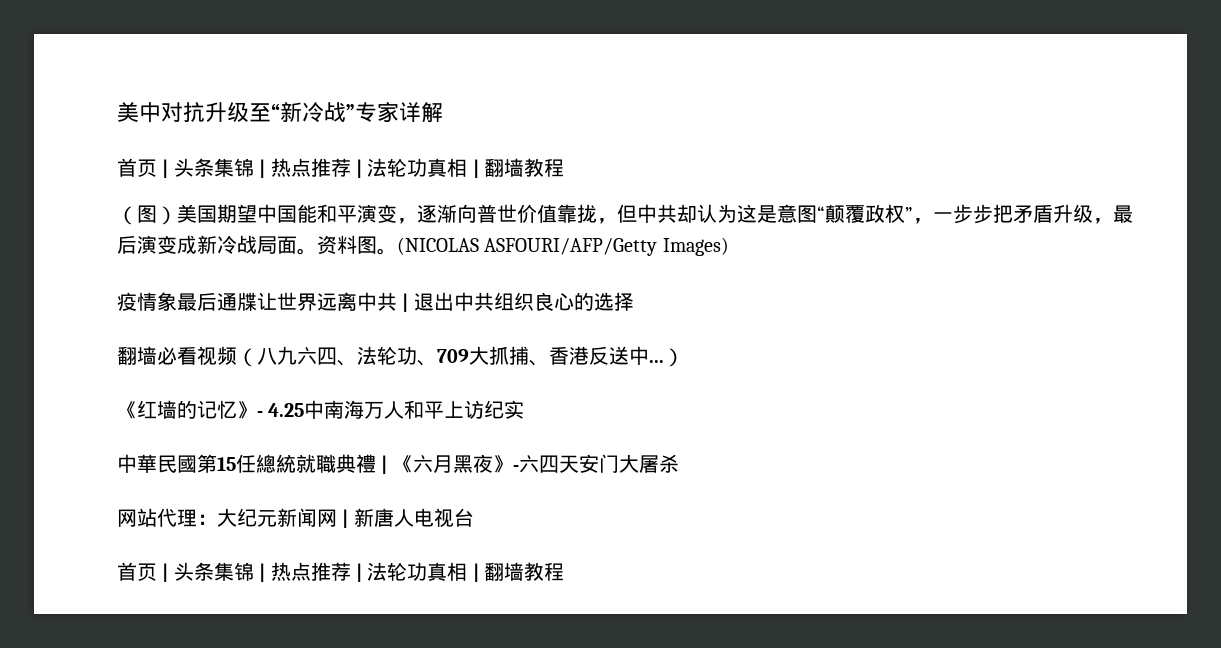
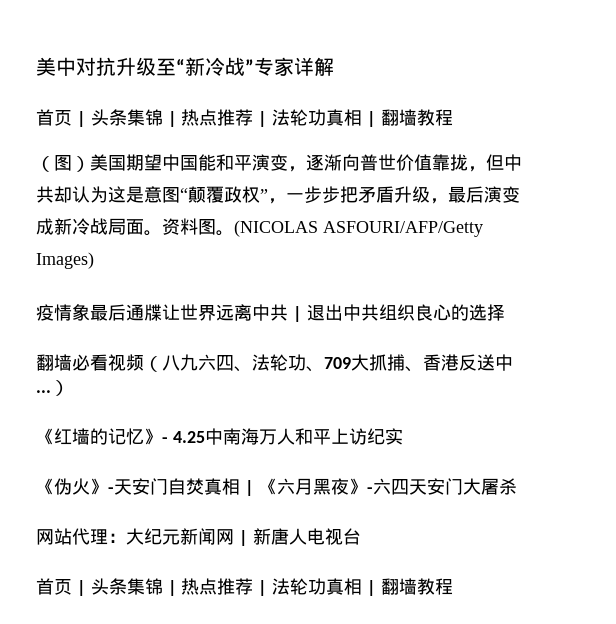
[117,454,376,473] 中華民國第15任總統就職典禮 -> [36,478,240,495] 《伪火》-天安门自焚真相

